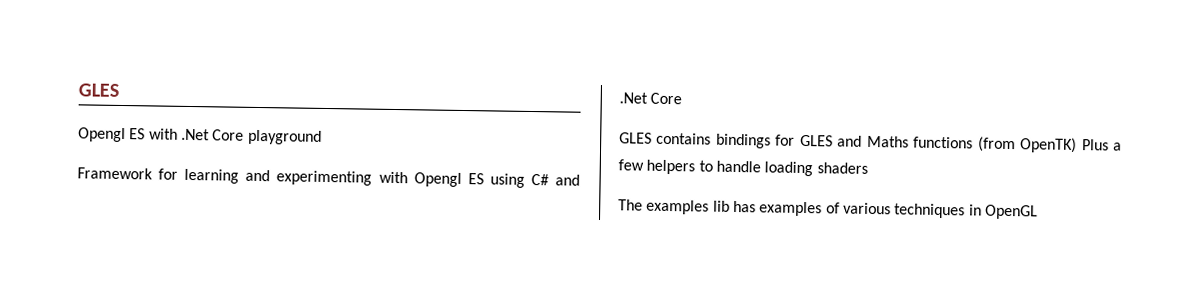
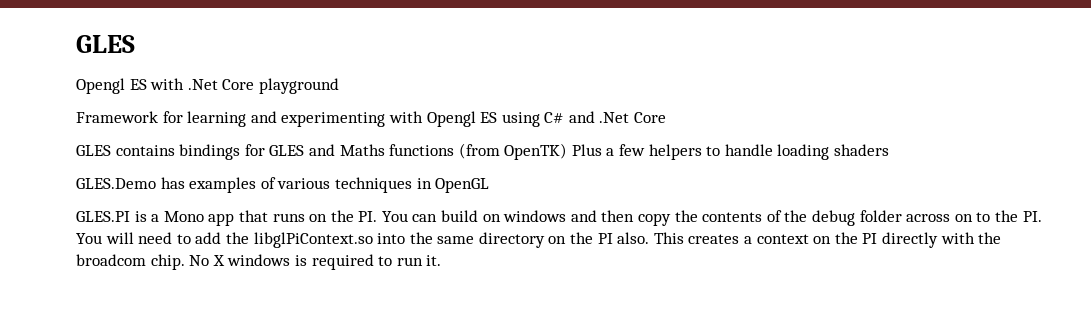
[618,199,730,215] The examples lib -> [76,178,156,189] GLES.Demo
(1038, 212) none -> [76,210,1042,226] [76,232,1002,248] [76,254,442,270] // GLES.PI is a Mono app that runs on the PI. You can build on windows and then copy the contents of the debug folder across on to the PI. You will need to add the libglPiContext.so into the same directory on the PI also. This creates a context on the PI directly with the broadcom chip. No X windows is required to run it.

